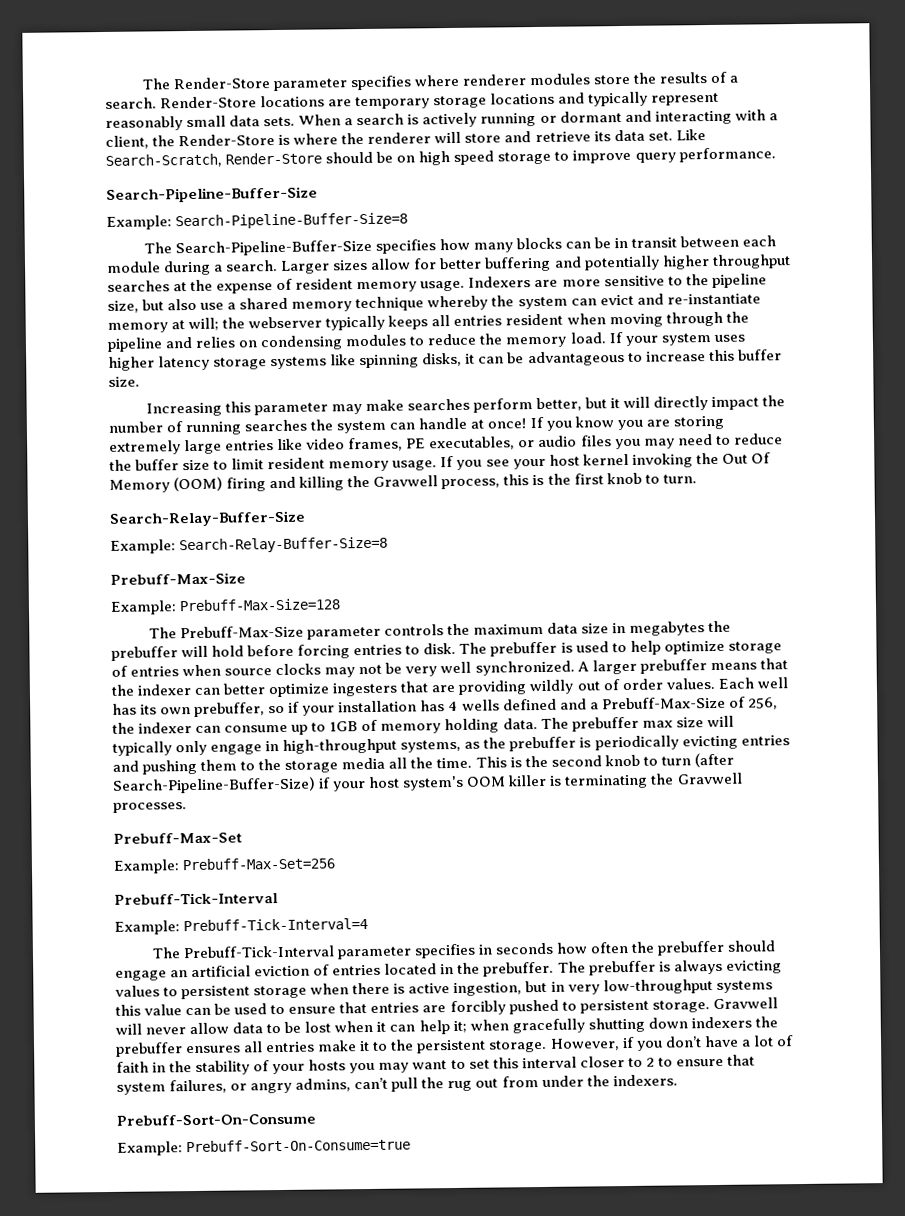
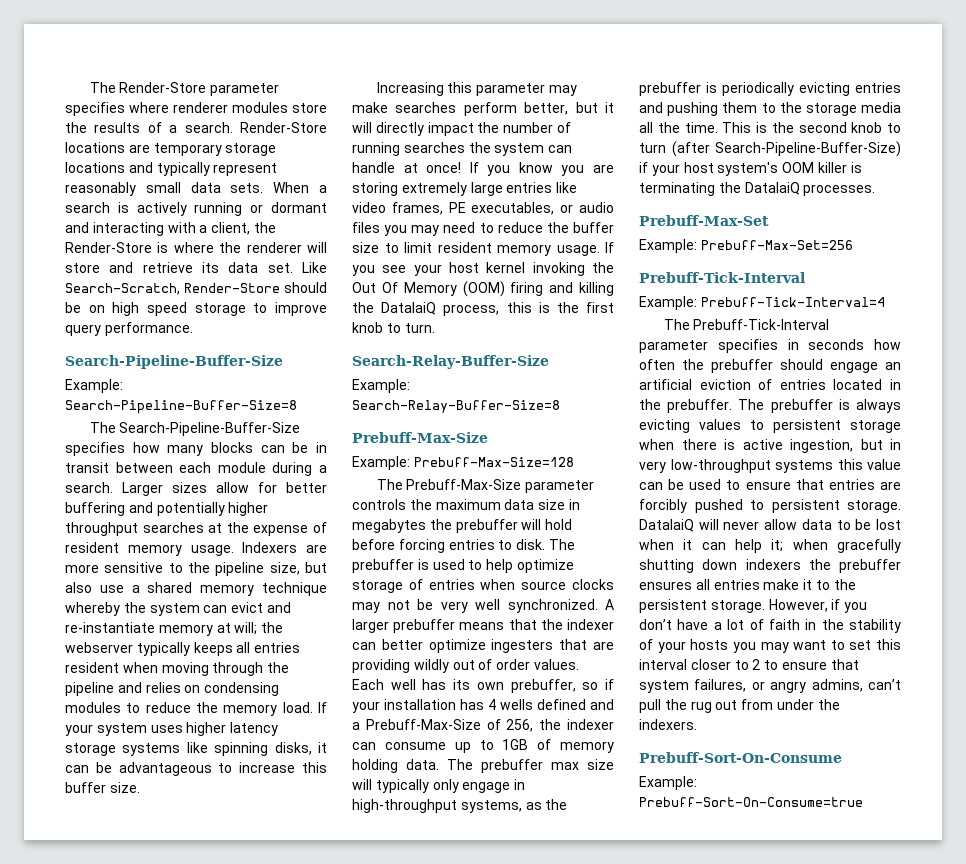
[373,475,439,487] Gravwell -> [381,302,437,315] DatalaiQ
[676,772,743,785] Gravwell -> [744,182,800,195] DatalaiQ
[712,997,778,1010] Gravwell -> [639,519,694,532] DatalaiQ

